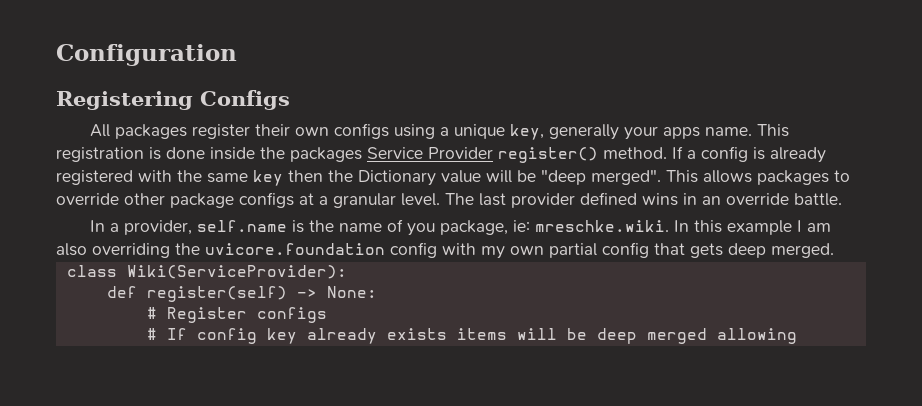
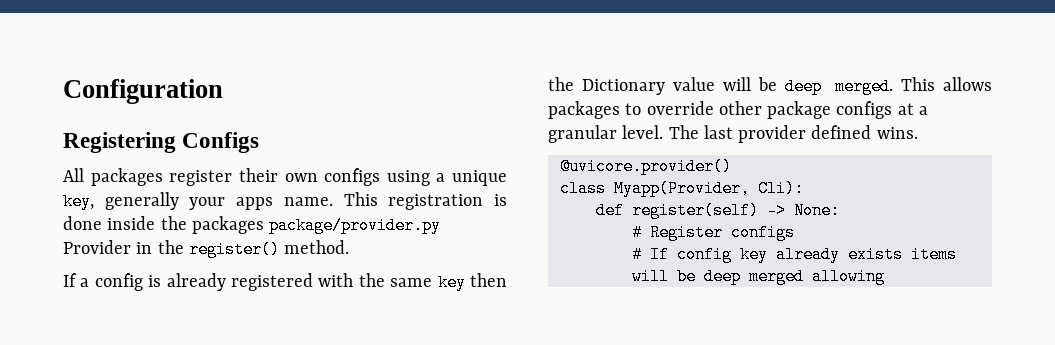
[367,147,493,159] Service Provider -> [269,217,442,234] [63,240,184,254] package/provider.py Provider in the
(667, 153) none -> (350, 247) //
[541,169,661,185] "deep merged". -> [785,78,893,95] deep merged.
[642,193,842,206] [90,219,832,236] [56,242,834,259] wins in an override battle. // In a provider, self.name is the name of you package, ie: mreschke.wiki. In this example I am also overriding the uvicore.foundation config with my own partial config that gets deep merged. -> [876,127,918,139] [559,158,732,175] wins. // @uvicore.provider()
[126,265,347,279] Wiki(ServiceProvider): -> [613,180,804,197] Myapp(Provider, Cli):

